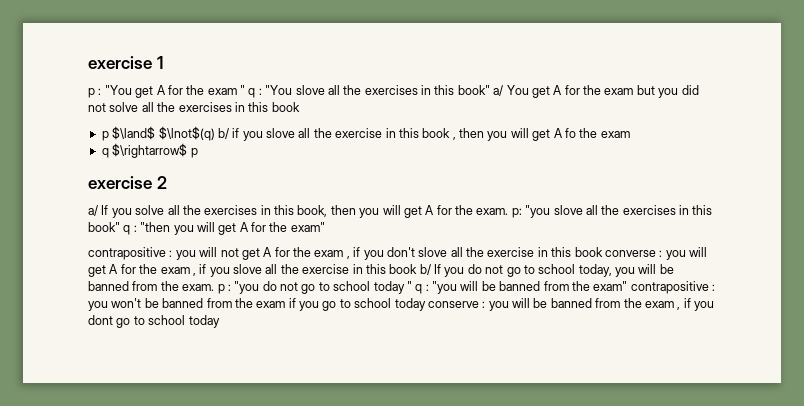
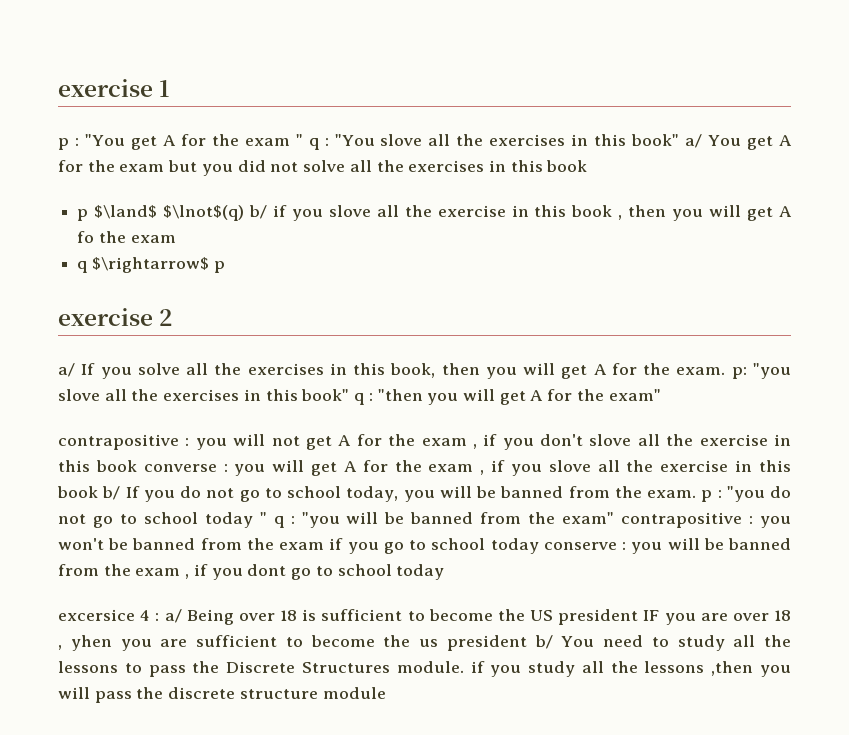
(220, 321) none -> [58,609,791,625] [58,635,791,651] [58,661,792,677] [58,687,386,703] // excersice 4 : a/ Being over 18 is sufficient to become the US president IF you are over 18 , yhen you are sufficient to become the us president b/ You need to study all the lessons to pass the Discrete Structures module. if you study all the lessons ,then you will pass the discrete structure module

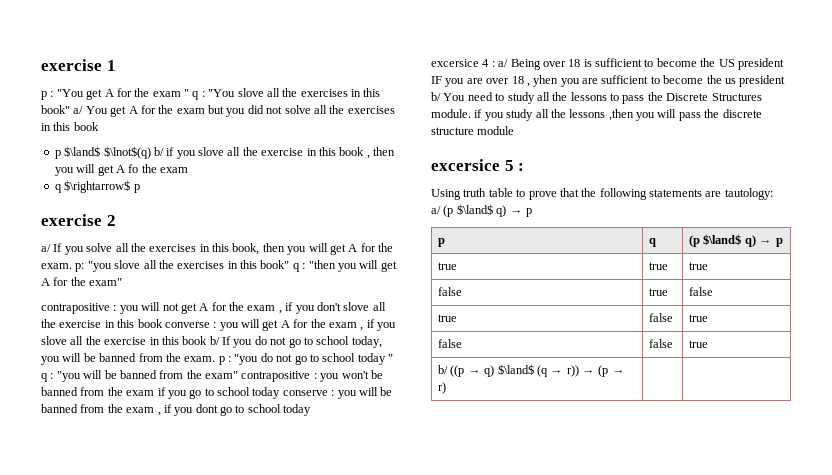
(386, 693) none -> [431,159,525,171] [431,188,773,200] [431,204,532,217] [438,238,446,247] [649,238,657,247] [689,234,783,247] [438,262,458,270] [649,262,669,270] [689,262,709,270] [438,287,463,296] [649,288,669,296] [689,287,714,296] [438,314,458,322] [649,313,674,322] [689,314,709,322] [438,339,463,348] [649,339,674,348] [689,340,709,348] [438,364,625,377] [438,382,447,394] // excersice 5 : // Using truth table to prove that the following statements are tautology: // a/ (p $\land$ q) → p // p | q | (p $\land$ q) → p // true | true | true // false | true | false // true | false | true // false | false | true // b/ ((p → q) $\land$ (q → r)) → (p → r) | |

